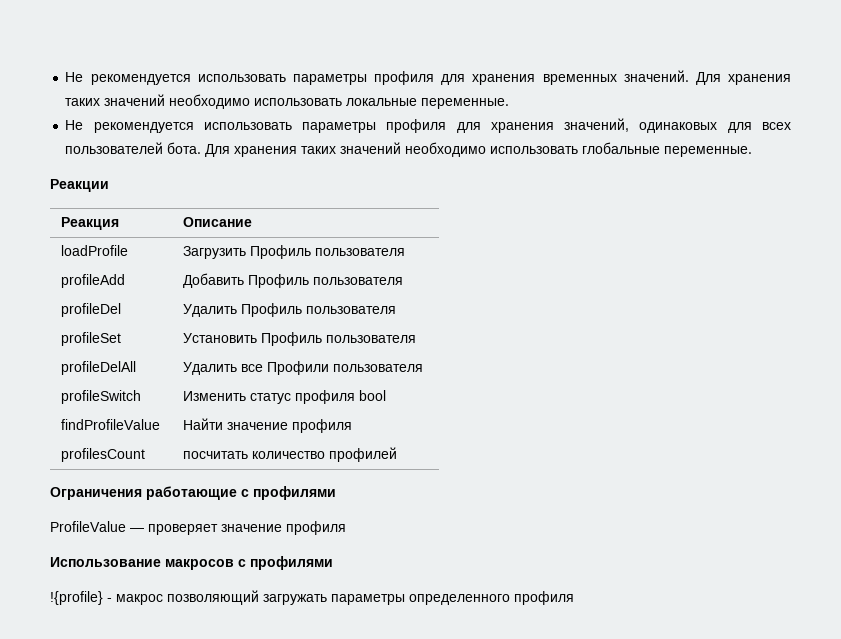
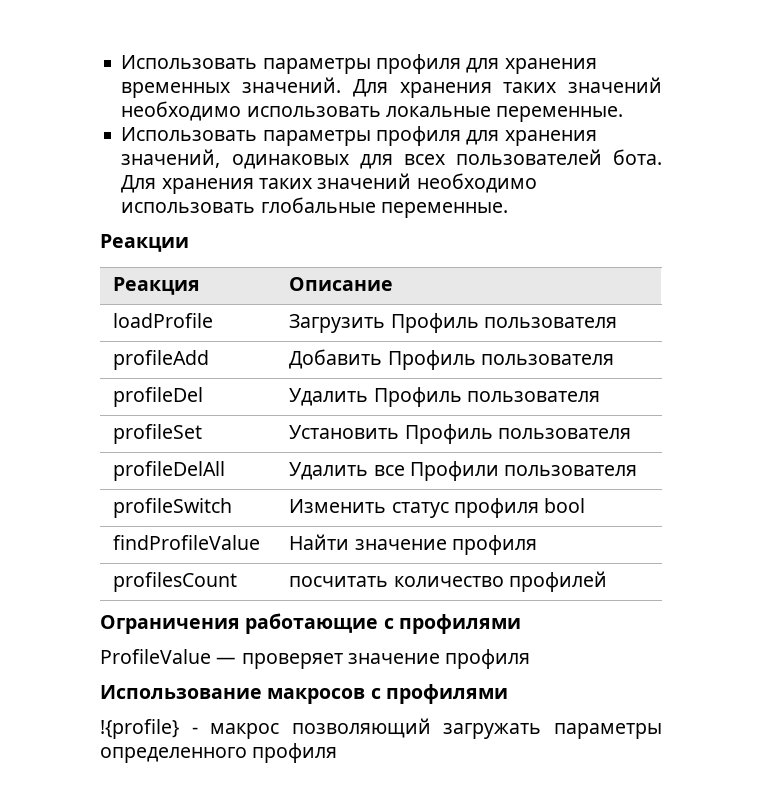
[65,72,286,85] Не рекомендуется использовать -> [121,55,258,69] Использовать
[65,120,292,133] Не рекомендуется использовать -> [121,127,258,141] Использовать

